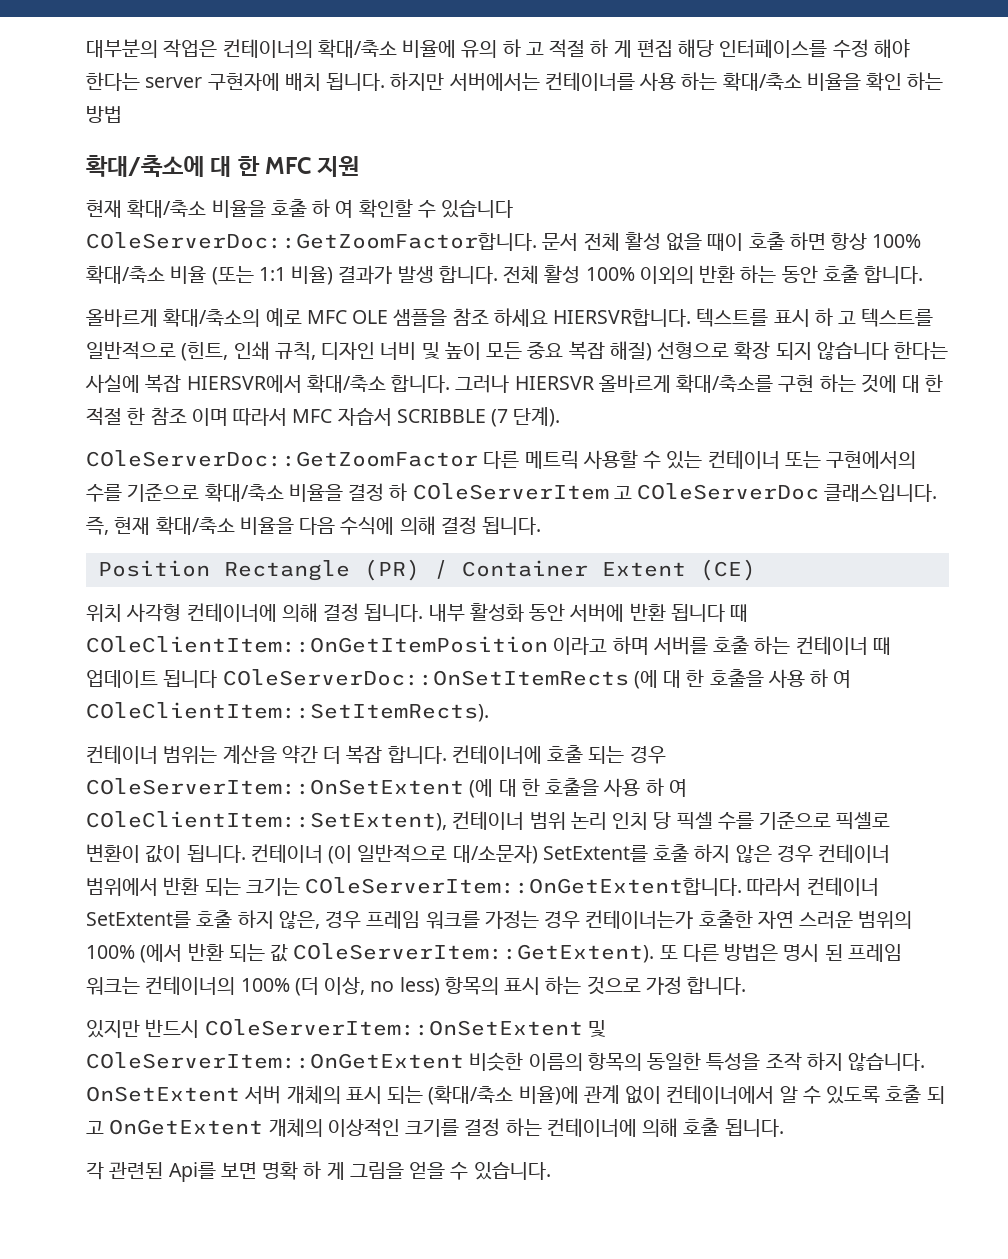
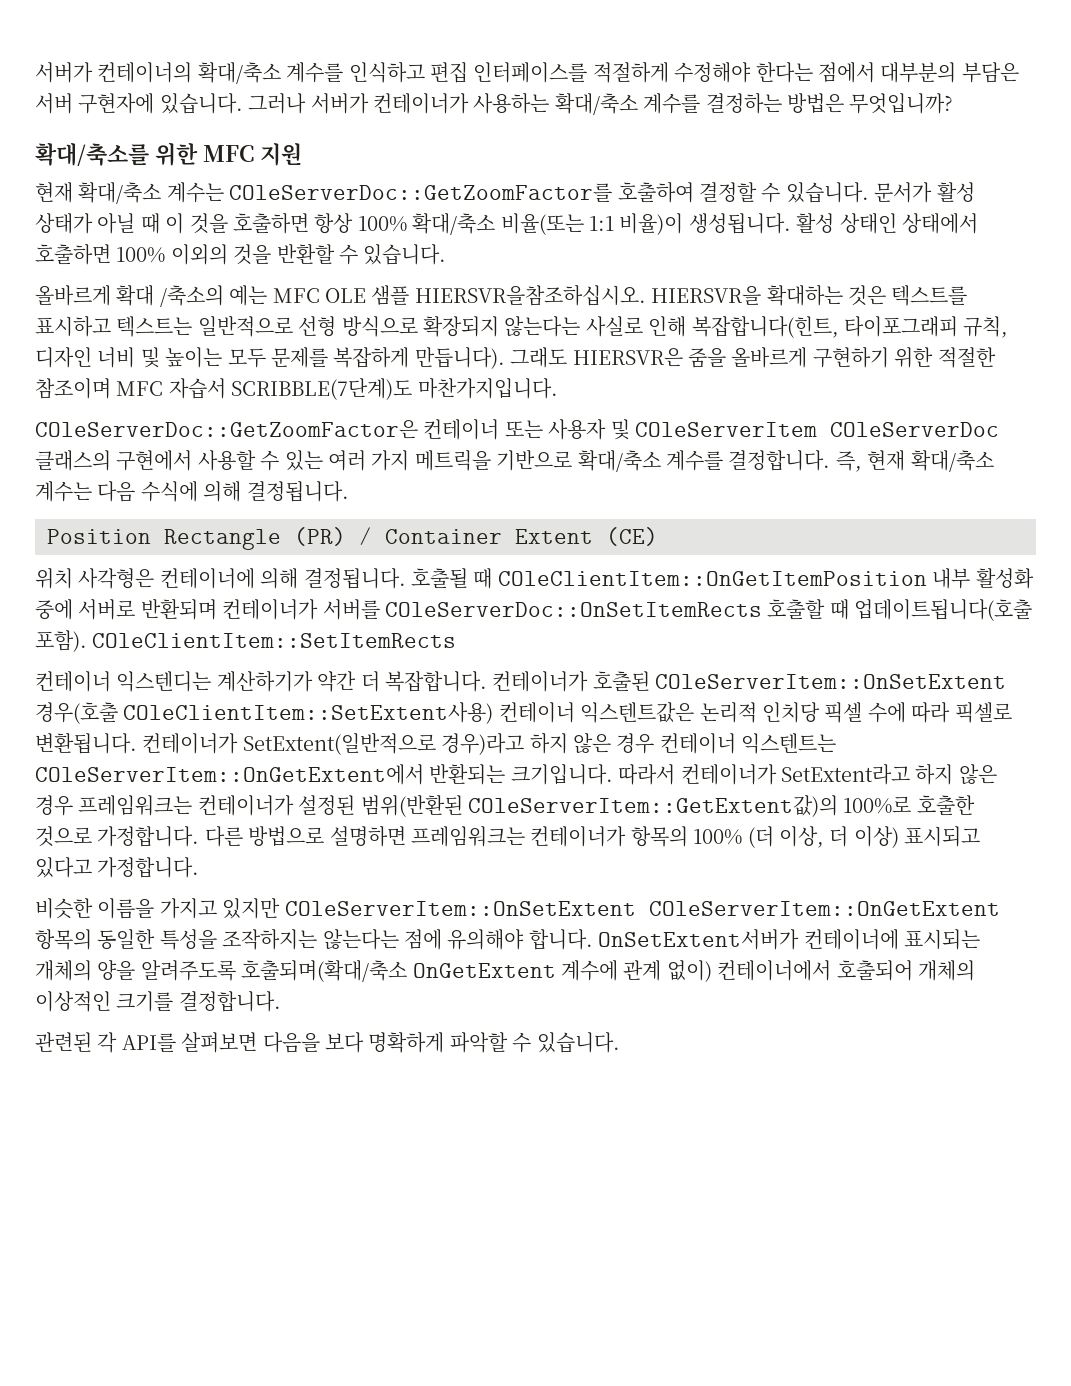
[86,39,910,58] [86,72,944,91] [86,105,122,123] [86,155,360,177] [86,199,514,218] [86,232,922,251] [86,265,924,285] [86,308,934,327] [86,341,949,361] [85,374,944,393] [86,407,561,427] [86,450,917,469] [86,483,938,502] 대부분의 작업은 컨테이너의 확대/축소 비율에 유의 하 고 적절 하 게 편집 해당 인터페이스를 수정 해야 한다는 server 구현자에 배치 됩니다. 하지만 서버에서는 컨테이너를 사용 하는 확대/축소 비율을 확인 하는 방법 // 확대/축소에 대 한 MFC 지원 // 현재 확대/축소 비율을 호출 하 여 확인할 수 있습니다 COleServerDoc::GetZoomFactor합니다. 문서 전체 활성 없을 때이 호출 하면 항상 100% 확대/축소 비율 (또는 1:1 비율) 결과가 발생 합니다. 전체 활성 100% 이외의 반환 하는 동안 호출 합니다. // 올바르게 확대/축소의 예로 MFC OLE 샘플을 참조 하세요 HIERSVR합니다. 텍스트를 표시 하 고 텍스트를 일반적으로 (힌트, 인쇄 규칙, 디자인 너비 및 높이 모든 중요 복잡 해질) 선형으로 확장 되지 않습니다 한다는 사실에 복잡 HIERSVR에서 확대/축소 합니다. 그러나 HIERSVR 올바르게 확대/축소를 구현 하는 것에 대 한 적절 한 참조 이며 따라서 MFC 자습서 SCRIBBLE (7 단계). // COleServerDoc::GetZoomFactor 다른 메트릭 사용할 수 있는 컨테이너 또는 구현에서의 수를 기준으로 확대/축소 비율을 결정 하 COleServerItem 고 COleServerDoc 클래스입니다. -> [35,62,1019,84] [35,93,954,115] [35,142,302,166] [35,182,975,204] [35,213,978,235] [35,244,447,265] [35,285,968,307] [35,316,1009,338] [35,347,996,369] [35,378,558,400] [35,419,999,440] [35,450,831,472] 서버가 컨테이너의 확대/축소 계수를 인식하고 편집 인터페이스를 적절하게 수정해야 한다는 점에서 대부분의 부담은 서버 구현자에 있습니다. 그러나 서버가 컨테이너가 사용하는 확대/축소 계수를 결정하는 방법은 무엇입니까? // 확대/축소를 위한 MFC 지원 // 현재 확대/축소 계수는 COleServerDoc::GetZoomFactor를 호출하여 결정할 수 있습니다. 문서가 활성 상태가 아닐 때 이 것을 호출하면 항상 100% 확대/축소 비율(또는 1:1 비율)이 생성됩니다. 활성 상태인 상태에서 호출하면 100% 이외의 것을 반환할 수 있습니다. // 올바르게 확대 /축소의 예는 MFC OLE 샘플 HIERSVR을참조하십시오. HIERSVR을 확대하는 것은 텍스트를 표시하고 텍스트는 일반적으로 선형 방식으로 확장되지 않는다는 사실로 인해 복잡합니다(힌트, 타이포그래피 규칙, 디자인 너비 및 높이는 모두 문제를 복잡하게 만듭니다). 그래도 HIERSVR은 줌을 올바르게 구현하기 위한 적절한 참조이며 MFC 자습서 SCRIBBLE(7단계)도 마찬가지입니다. // COleServerDoc::GetZoomFactor은 컨테이너 또는 사용자 및 COleServerItem COleServerDoc 클래스의 구현에서 사용할 수 있는 여러 가지 메트릭을 기반으로 확대/축소 계수를 결정합니다.
[239,517,294,535] 비율을 -> [35,481,92,502] 계수는
[440,516,542,535] 결정 됩니다. -> [246,481,349,502] 결정됩니다.
[126,603,749,622] [86,636,891,655] [86,669,852,689] [86,702,489,722] [86,745,666,764] [86,778,687,798] [86,811,891,831] [86,844,891,864] [86,877,879,896] [86,910,913,929] [86,943,902,963] [86,976,747,996] [86,1019,606,1038] [86,1052,926,1071] [86,1085,945,1105] [86,1118,784,1137] [86,1161,446,1182] 사각형 컨테이너에 의해 결정 됩니다. 내부 활성화 동안 서버에 반환 됩니다 때 COleClientItem::OnGetItemPosition 이라고 하며 서버를 호출 하는 컨테이너 때 업데이트 됩니다 COleServerDoc::OnSetItemRects (에 대 한 호출을 사용 하 여 COleClientItem::SetItemRects). // 컨테이너 범위는 계산을 약간 더 복잡 합니다. 컨테이너에 호출 되는 경우 COleServerItem::OnSetExtent (에 대 한 호출을 사용 하 여 COleClientItem::SetExtent), 컨테이너 범위 논리 인치 당 픽셀 수를 기준으로 픽셀로 변환이 값이 됩니다. 컨테이너 (이 일반적으로 대/소문자) SetExtent를 호출 하지 않은 경우 컨테이너 범위에서 반환 되는 크기는 COleServerItem::OnGetExtent합니다. 따라서 컨테이너 SetExtent를 호출 하지 않은, 경우 프레임 워크를 가정는 경우 컨테이너는가 호출한 자연 스러운 범위의 100% (에서 반환 되는 값 COleServerItem::GetExtent). 또 다른 방법은 명시 된 프레임 워크는 컨테이너의 100% (더 이상, no less) 항목의 표시 하는 것으로 가정 합니다. // 있지만 반드시 COleServerItem::OnSetExtent 및 COleServerItem::OnGetExtent 비슷한 이름의 항목의 동일한 특성을 조작 하지 않습니다. OnSetExtent 서버 개체의 표시 되는 (확대/축소 비율)에 관계 없이 컨테이너에서 알 수 있도록 호출 되 고 OnGetExtent 개체의 이상적인 크기를 결정 하는 컨테이너에 의해 호출 됩니다. // 각 관련된 Api를 보면 명확 하 게 그림을 얻을 -> [78,568,1034,589] [35,599,1033,621] [35,630,457,652] [35,671,1007,692] [35,702,1012,724] [35,733,837,755] [35,764,997,785] [35,795,975,817] [35,826,981,848] [35,857,200,878] [35,898,1000,919] [35,929,980,950] [35,960,975,982] [35,991,281,1012] [35,1032,508,1053] 사각형은 컨테이너에 의해 결정됩니다. 호출될 때 COleClientItem::OnGetItemPosition 내부 활성화 중에 서버로 반환되며 컨테이너가 서버를 COleServerDoc::OnSetItemRects 호출할 때 업데이트됩니다(호출 포함). COleClientItem::SetItemRects // 컨테이너 익스텐디는 계산하기가 약간 더 복잡합니다. 컨테이너가 호출된 COleServerItem::OnSetExtent 경우(호출 COleClientItem::SetExtent사용) 컨테이너 익스텐트값은 논리적 인치당 픽셀 수에 따라 픽셀로 변환됩니다. 컨테이너가 SetExtent(일반적으로 경우)라고 하지 않은 경우 컨테이너 익스텐트는 COleServerItem::OnGetExtent에서 반환되는 크기입니다. 따라서 컨테이너가 SetExtent라고 하지 않은 경우 프레임워크는 컨테이너가 설정된 범위(반환된 COleServerItem::GetExtent값)의 100%로 호출한 것으로 가정합니다. 다른 방법으로 설명하면 프레임워크는 컨테이너가 항목의 100% (더 이상, 더 이상) 표시되고 있다고 가정합니다. // 비슷한 이름을 가지고 있지만 COleServerItem::OnSetExtent COleServerItem::OnGetExtent 항목의 동일한 특성을 조작하지는 않는다는 점에 유의해야 합니다. OnSetExtent서버가 컨테이너에 표시되는 개체의 양을 알려주도록 호출되며(확대/축소 OnGetExtent 계수에 관계 없이) 컨테이너에서 호출되어 개체의 이상적인 크기를 결정합니다. // 관련된 각 API를 살펴보면 다음을 보다 명확하게 파악할

